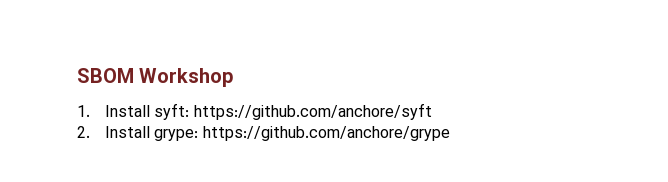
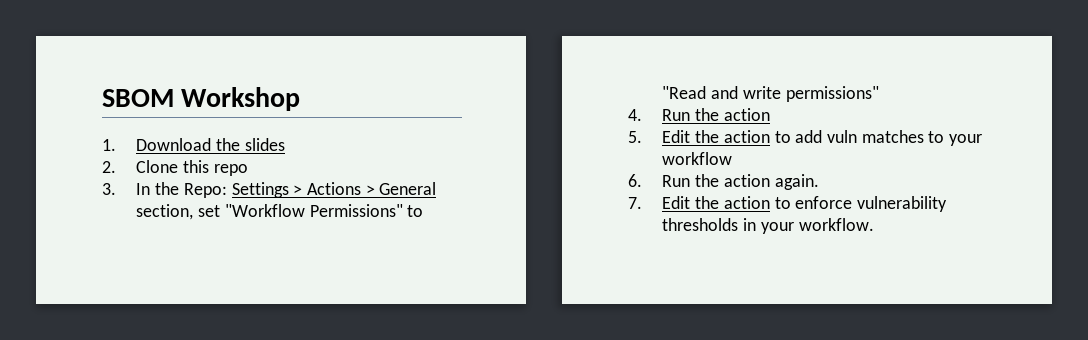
[104,103,432,120] [77,126,450,141] Install syft: https://github.com/anchore/syft // 2. Install grype: https://github.com/anchore/grype -> [136,138,285,151] [102,160,248,176] [102,182,437,198] [136,204,424,220] [662,86,879,102] [628,108,770,121] [628,130,983,146] [662,152,733,165] [628,174,819,190] [628,196,948,212] [662,218,874,234] Download the slides // 2. Clone this repo // 3. In the Repo: Settings > Actions > General section, set "Workflow Permissions" to "Read and write permissions" // 4. Run the action // 5. Edit the action to add vuln matches to your workflow // 6. Run the action again. // 7. Edit the action to enforce vulnerability thresholds in your workflow.

